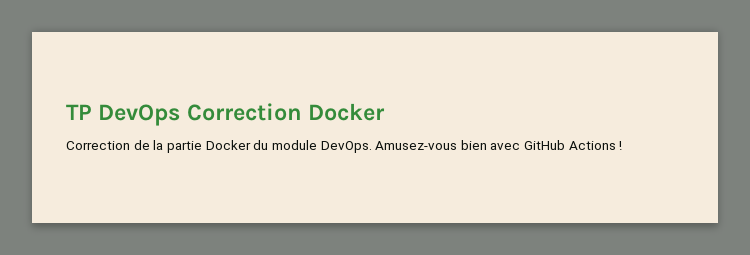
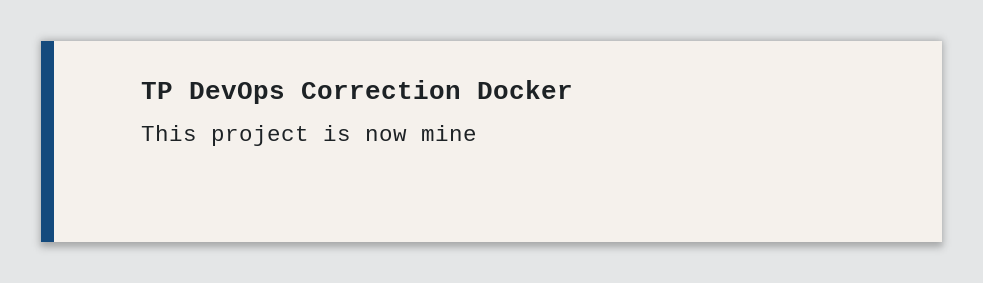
[66,140,623,153] Correction de la partie Docker du module DevOps. Amusez-vous bien avec GitHub Actions ! -> [141,125,477,146] This project is now mine

